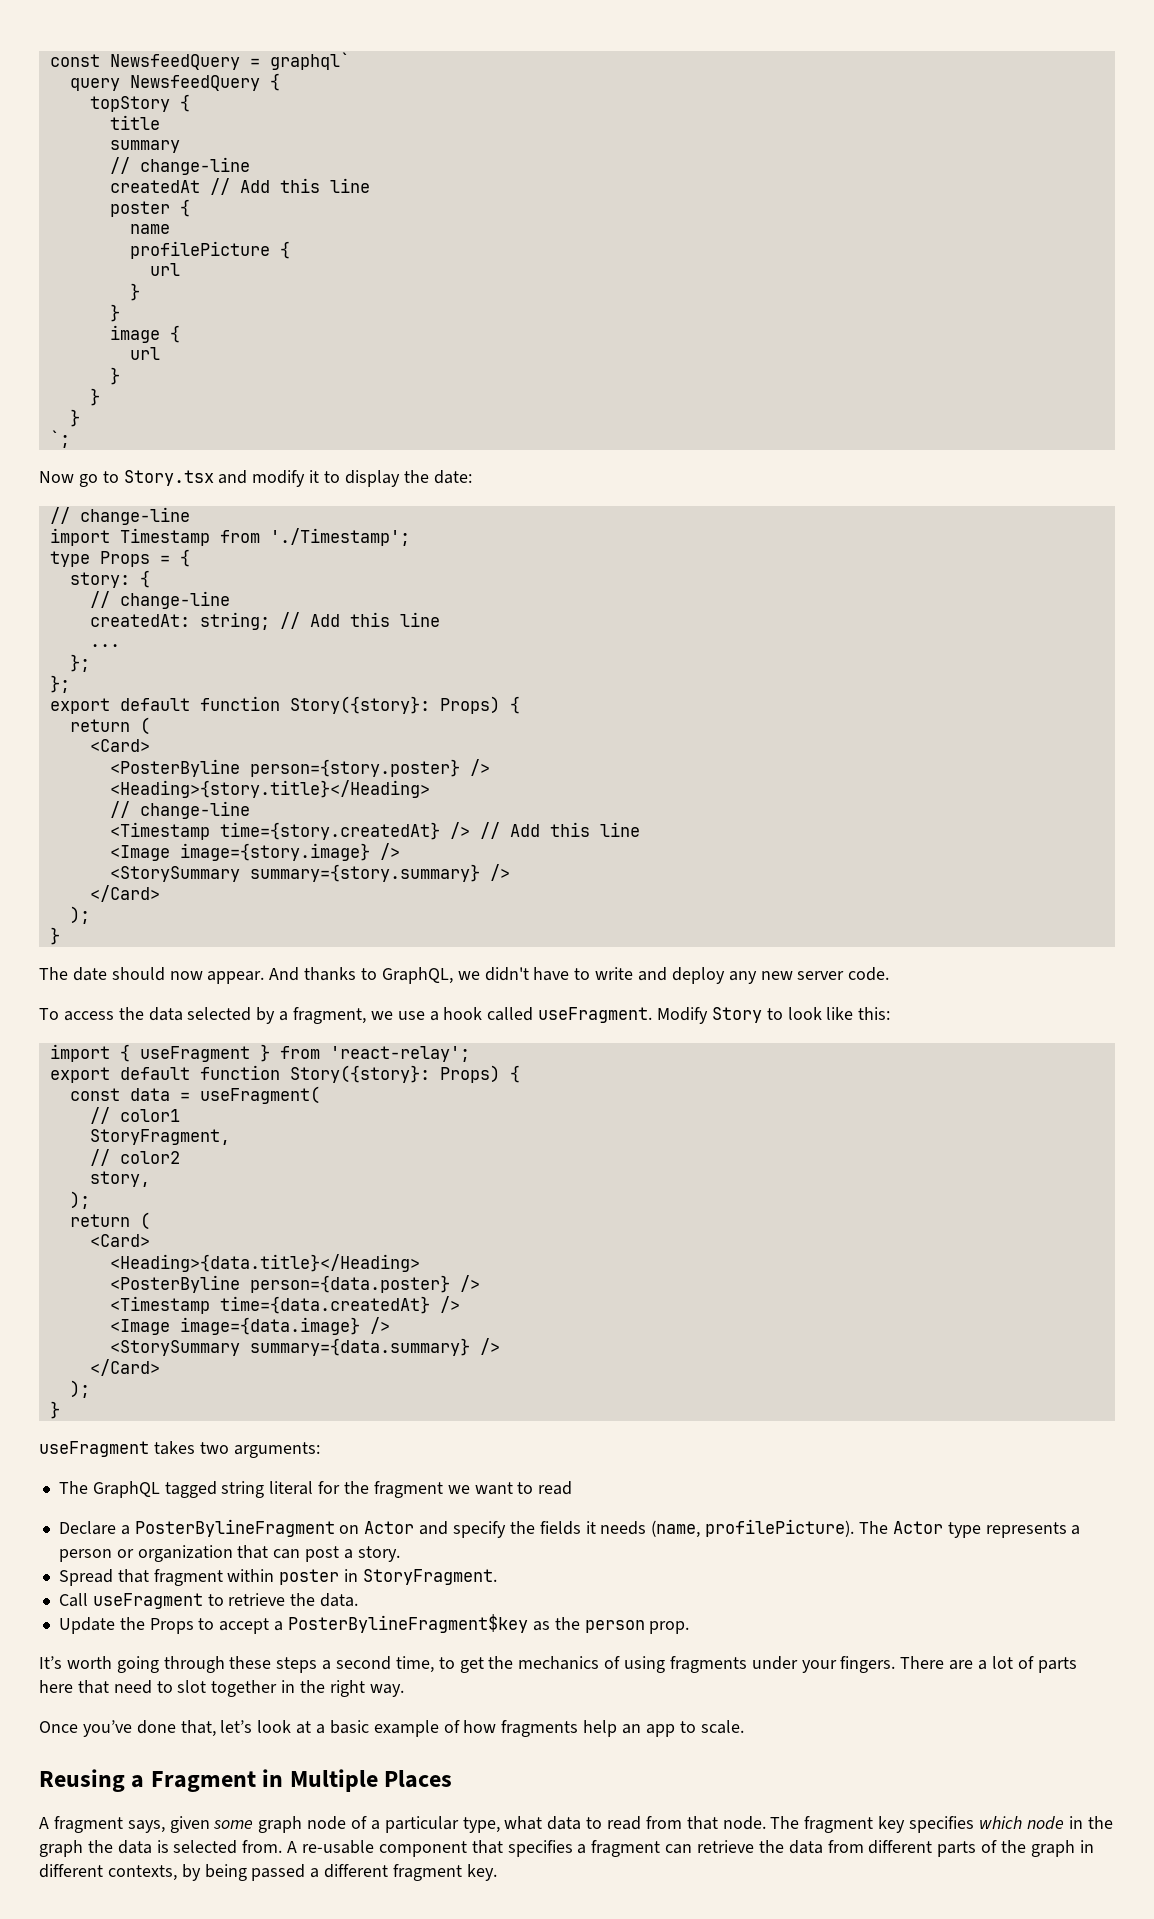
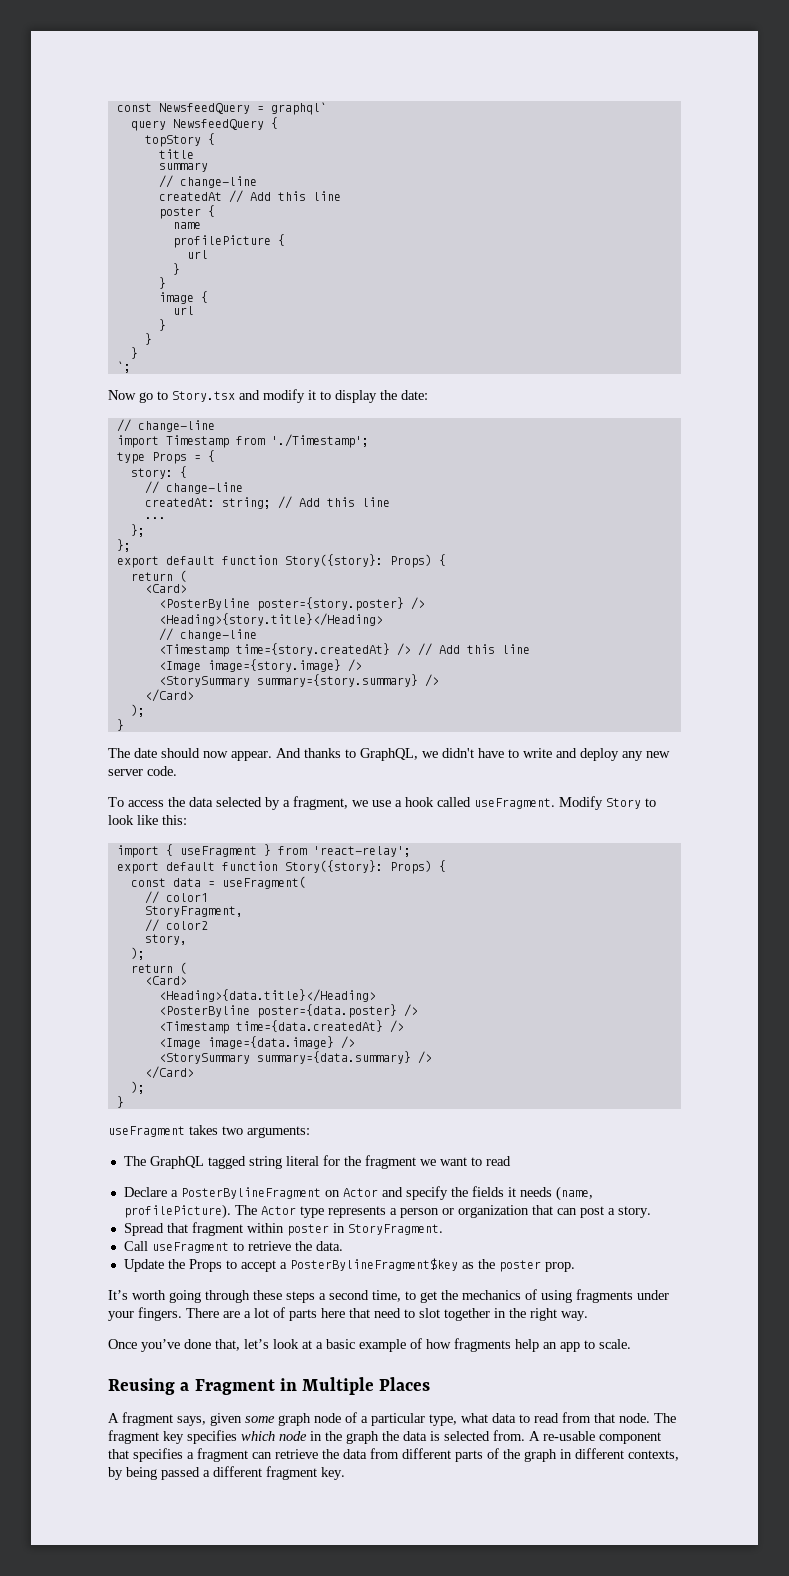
[249,759,460,777] person={story.poster} -> [256,597,404,611] poster={story.poster}
[249,1275,450,1293] person={data.poster} -> [256,1004,397,1018] poster={data.poster}
[584,1620,645,1633] person -> [498,1260,541,1272] poster

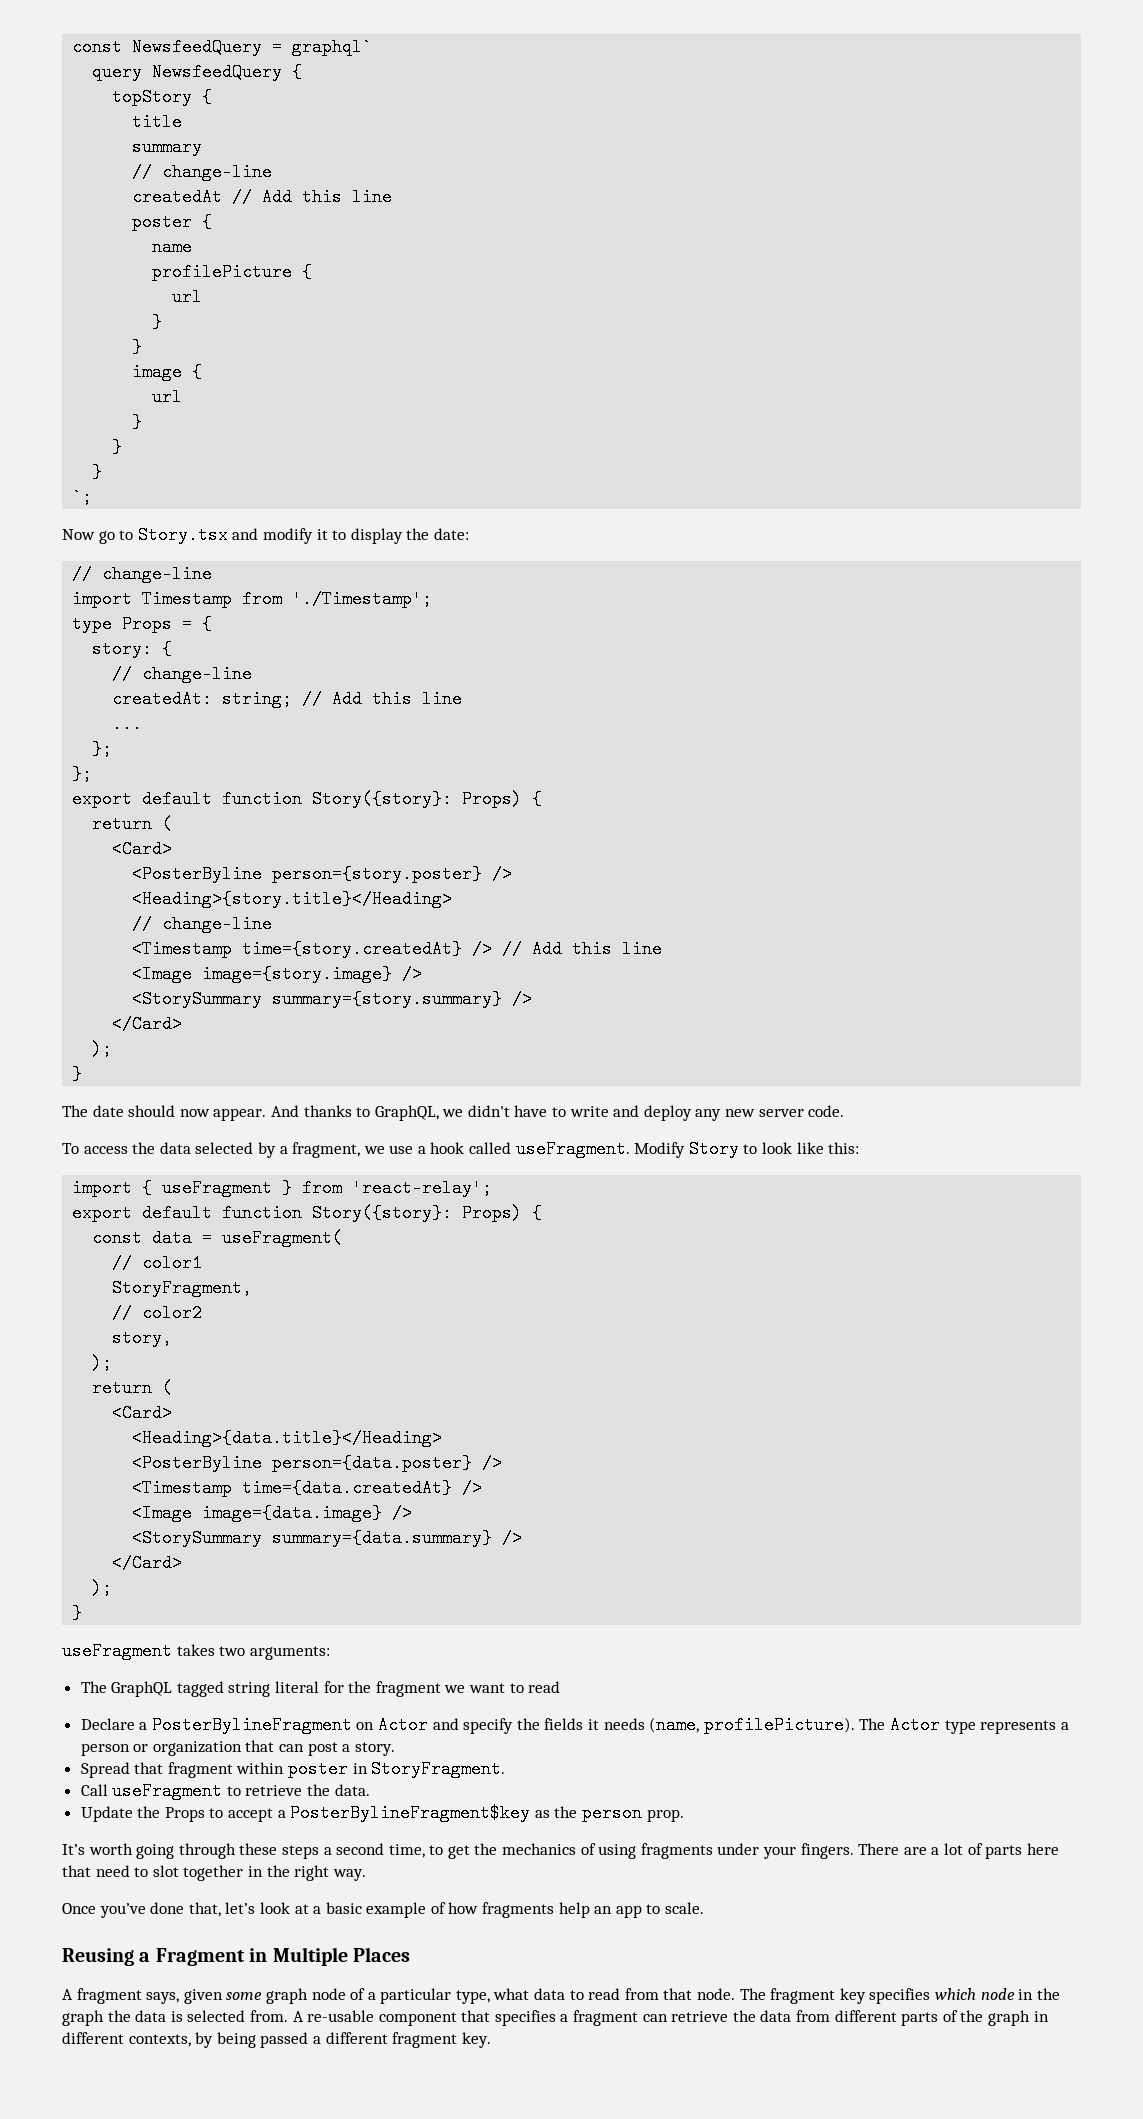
[256,597,404,611] poster={story.poster} -> [272,865,483,883] person={story.poster}
[256,1004,397,1018] poster={data.poster} -> [272,1454,473,1472] person={data.poster}
[498,1260,541,1272] poster -> [582,1804,643,1822] person

